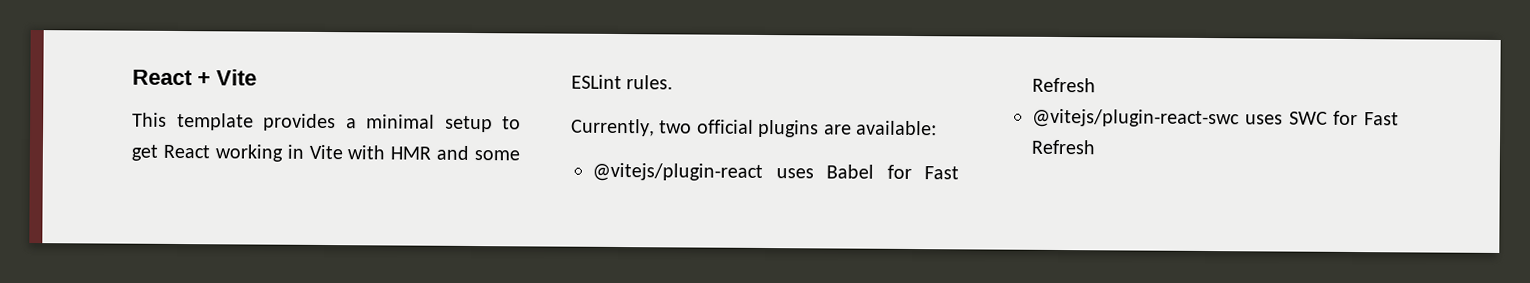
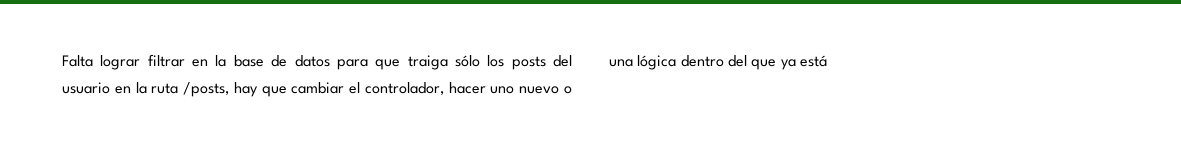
[132,69,257,86] [132,112,521,133] [131,144,520,162] [571,74,674,90] [571,118,937,138] [592,162,959,182] [1032,77,1096,93] [1032,108,1399,129] [1031,139,1096,155] React + Vite // This template provides a minimal setup to get React working in Vite with HMR and some ESLint rules. // Currently, two official plugins are available: // @vitejs/plugin-react uses Babel for Fast Refresh // @vitejs/plugin-react-swc uses SWC for Fast Refresh -> [62,54,572,70] [62,82,572,97] [609,55,827,70] Falta lograr filtrar en la base de datos para que traiga sólo los posts del usuario en la ruta /posts, hay que cambiar el controlador, hacer uno nuevo o una lógica dentro del que ya está

